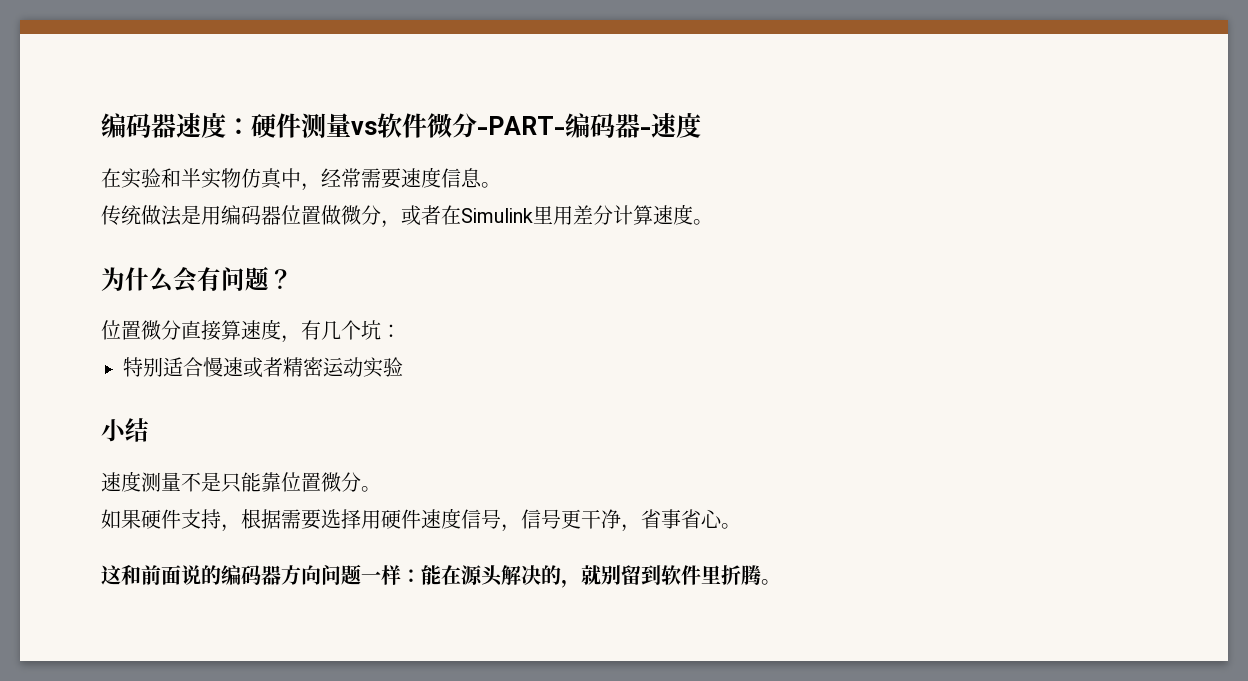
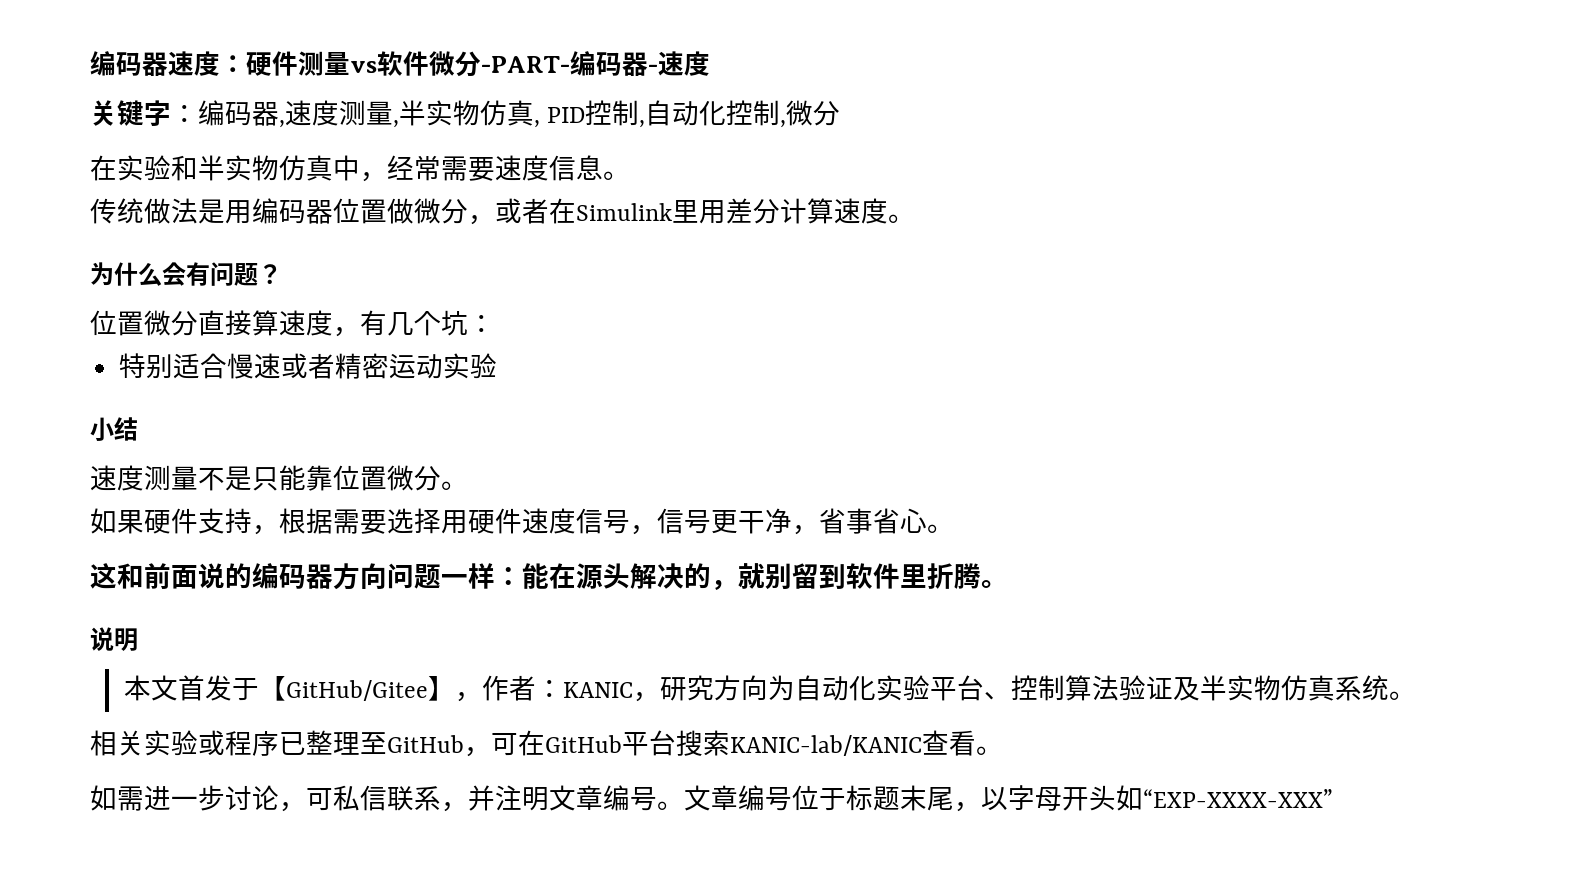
(701, 125) none -> [90,100,841,128] // 关键字：编码器,速度测量,半实物仿真, PID控制,自动化控制,微分
(781, 582) none -> [90,627,138,651] [123,675,1416,702] [90,730,1003,757] [90,785,1333,812] // 说明 // 本文首发于【GitHub/Gitee】，作者：KANIC，研究方向为自动化实验平台、控制算法验证及半实物仿真系统。 // 相关实验或程序已整理至GitHub，可在GitHub平台搜索KANIC-lab/KANIC查看。 // 如需进一步讨论，可私信联系，并注明文章编号。文章编号位于标题末尾，以字母开头如“EXP-XXXX-XXX”

